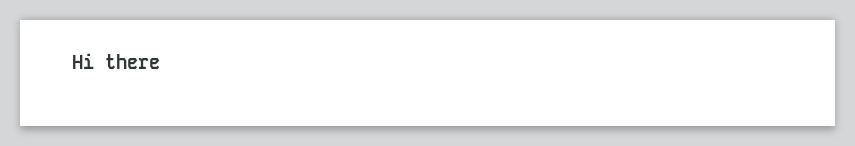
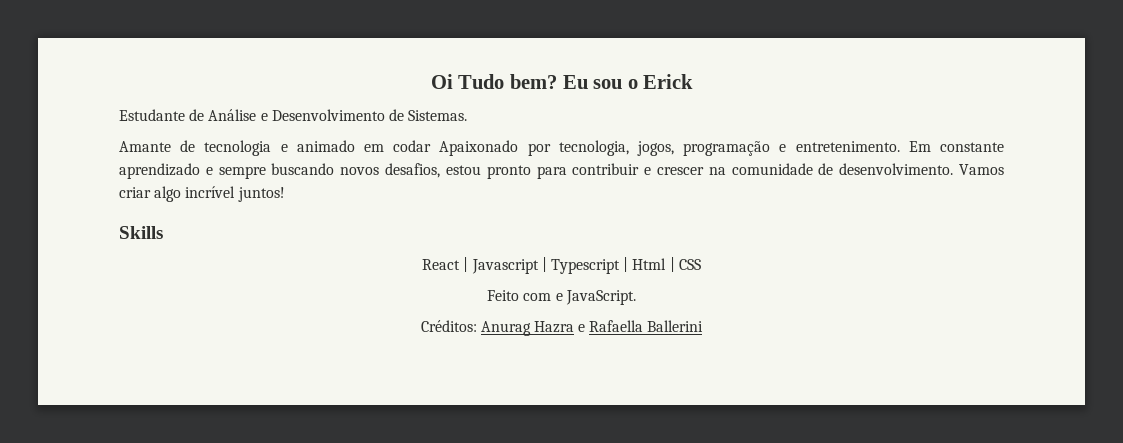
[72,53,160,69] Hi there -> [430,74,694,89] [119,109,468,121] [119,140,1005,156] [119,163,1004,179] [119,186,285,202] [119,226,163,239] [422,257,701,274] [487,290,636,305] [420,320,704,336] Oi Tudo bem? Eu sou o Erick // Estudante de Análise e Desenvolvimento de Sistemas. // Amante de tecnologia e animado em codar Apaixonado por tecnologia, jogos, programação e entretenimento. Em constante aprendizado e sempre buscando novos desafios, estou pronto para contribuir e crescer na comunidade de desenvolvimento. Vamos criar algo incrível juntos! // Skills // React | Javascript | Typescript | Html | CSS // Feito com e JavaScript. // Créditos: Anurag Hazra e Rafaella Ballerini

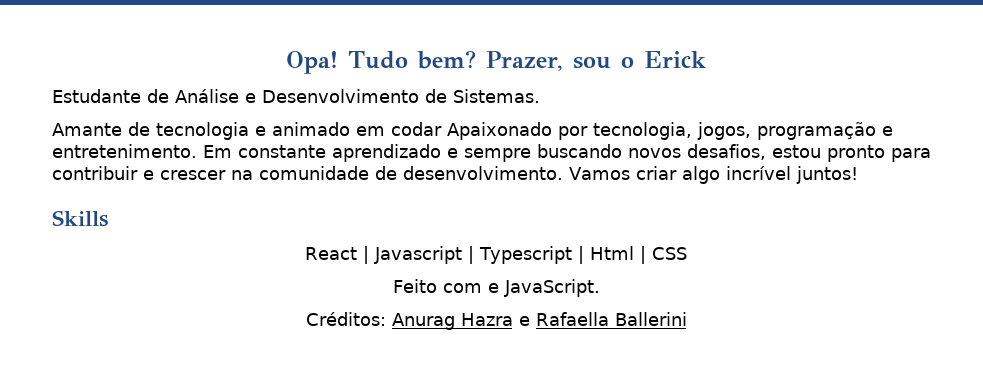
[430,74,453,89] Oi -> [285,51,338,74] Opa!
[562,75,588,89] Eu -> [485,51,564,71] Prazer,

